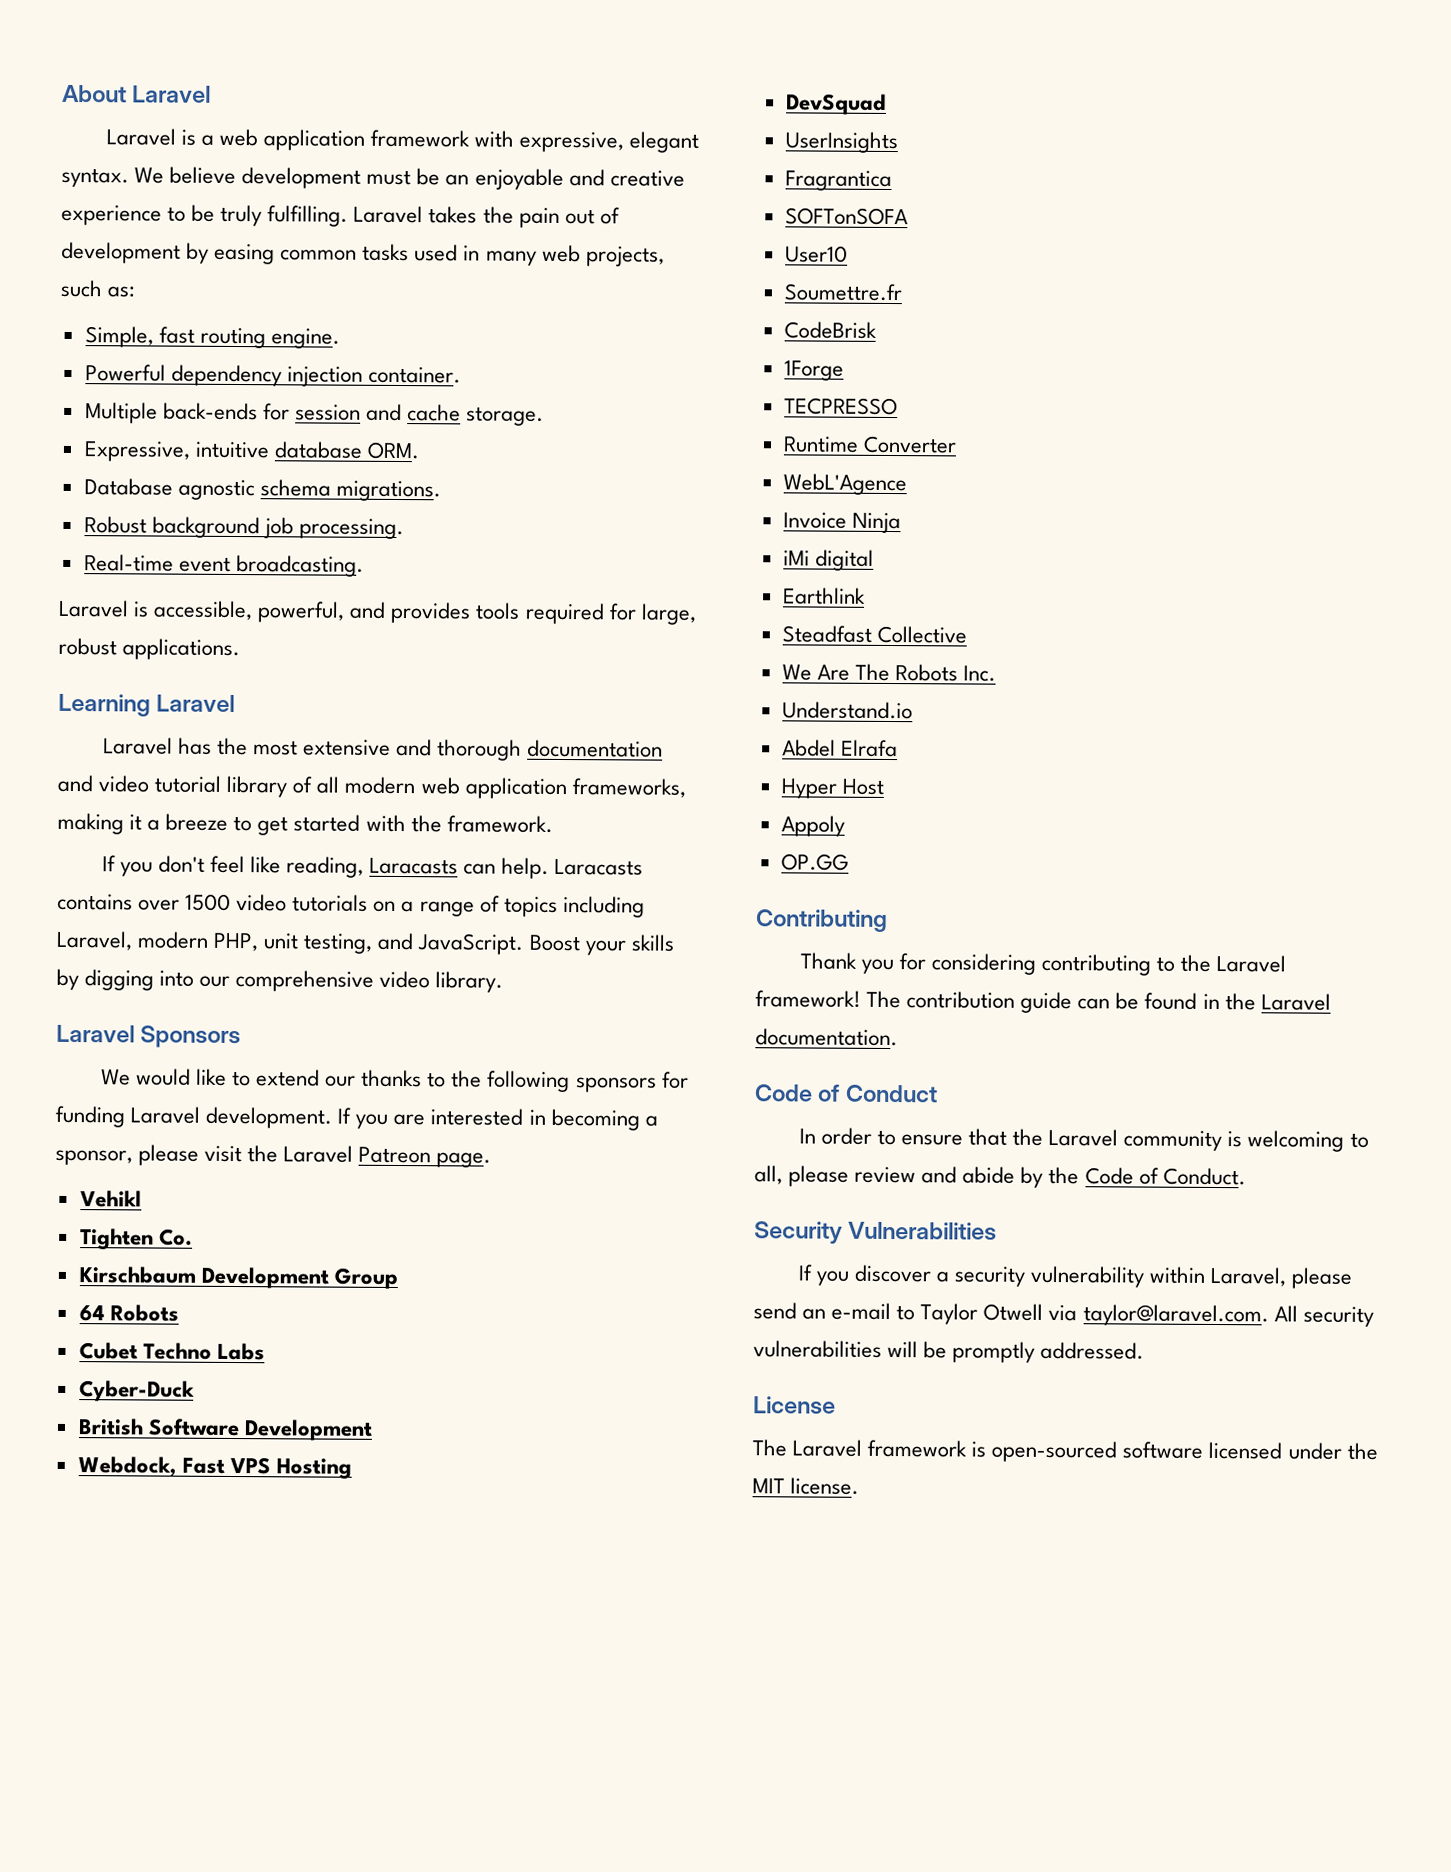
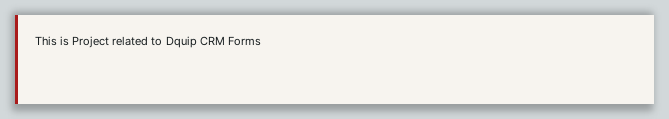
[62,84,212,103] [105,128,700,153] [61,166,685,190] [61,204,620,228] [61,241,665,267] [60,279,136,298] [84,326,340,349] [84,364,461,387] [84,402,545,426] [83,441,420,462] [83,478,441,502] [83,516,404,540] [83,554,364,577] [58,599,697,625] [58,637,241,661] [58,693,236,717] [102,737,664,761] [57,774,686,800] [57,812,553,836] [101,855,644,879] [57,893,645,918] [56,930,675,956] [56,968,504,993] [56,1024,242,1049] [100,1068,689,1093] [55,1105,658,1131] [55,1144,492,1168] [79,1190,142,1208] [79,1228,193,1250] [78,1266,398,1290] [78,1304,179,1322] [78,1342,265,1361] [78,1380,195,1402] [77,1418,373,1441] [77,1456,352,1479] [785,93,887,115] [784,131,898,154] [784,170,892,192] [784,207,908,226] [784,245,848,263] [783,283,902,302] [783,321,877,339] [783,360,844,381] [783,397,898,416] [782,435,957,454] [782,473,907,496] [782,512,901,534] [782,549,874,571] [782,587,866,605] [781,625,967,644] [781,663,997,682] [781,701,913,720] [781,739,898,758] [780,778,884,799] [780,815,845,837] [780,853,849,871] [756,909,888,932] [799,952,1287,976] [755,990,1331,1014] [755,1028,898,1047] [754,1084,938,1103] [798,1127,1369,1152] [754,1165,1246,1188] [754,1221,998,1244] [797,1264,1353,1289] [753,1302,1374,1327] [753,1340,1145,1363] [753,1396,836,1415] [752,1439,1378,1463] [752,1477,860,1495] About Laravel // Laravel is a web application framework with expressive, elegant syntax. We believe development must be an enjoyable and creative experience to be truly fulfilling. Laravel takes the pain out of development by easing common tasks used in many web projects, such as: // Simple, fast routing engine. // Powerful dependency injection container. // Multiple back-ends for session and cache storage. // Expressive, intuitive database ORM. // Database agnostic schema migrations. // Robust background job processing. // Real-time event broadcasting. // Laravel is accessible, powerful, and provides tools required for large, robust applications. // Learning Laravel // Laravel has the most extensive and thorough documentation and video tutorial library of all modern web application frameworks, making it a breeze to get started with the framework. // If you don't feel like reading, Laracasts can help. Laracasts contains over 1500 video tutorials on a range of topics including Laravel, modern PHP, unit testing, and JavaScript. Boost your skills by digging into our comprehensive video library. // Laravel Sponsors // We would like to extend our thanks to the following sponsors for funding Laravel development. If you are interested in becoming a sponsor, please visit the Laravel Patreon page. // Vehikl // Tighten Co. // Kirschbaum Development Group // 64 Robots // Cubet Techno Labs // Cyber-Duck // British Software Development // Webdock, Fast VPS Hosting // DevSquad // UserInsights // Fragrantica // SOFTonSOFA // User10 // Soumettre.fr // CodeBrisk // 1Forge // TECPRESSO // Runtime Converter // WebL'Agence // Invoice Ninja // iMi digital // Earthlink // Steadfast Collective // We Are The Robots Inc. // Understand.io // Abdel Elrafa // Hyper Host // Appoly // OP.GG // Contributing // Thank you for considering contributing to the Laravel framework! The contribution guide can be found in the Laravel documentation. // Code of Conduct // In order to ensure that the Laravel community is welcoming to all, please review and abide by the Code of Conduct. // Security Vulnerabilities // If you discover a security vulnerability within Laravel, please send an e-mail to Taylor Otwell via taylor@laravel.com. All security vulnerabilities will be promptly addressed. // License // The Laravel framework is open-sourced software licensed under the MIT license. -> [35,36,261,48] This is Project related to Dquip CRM Forms

